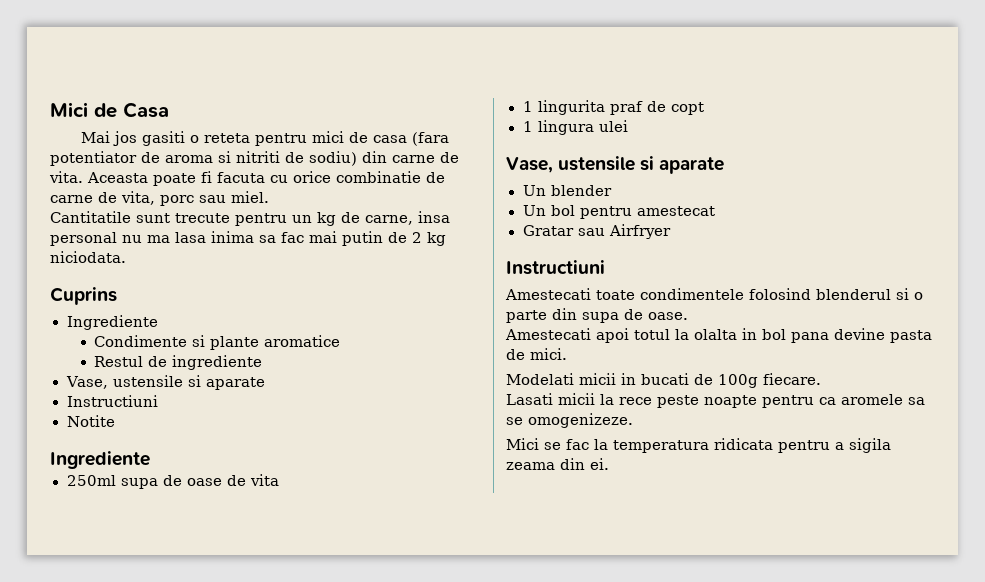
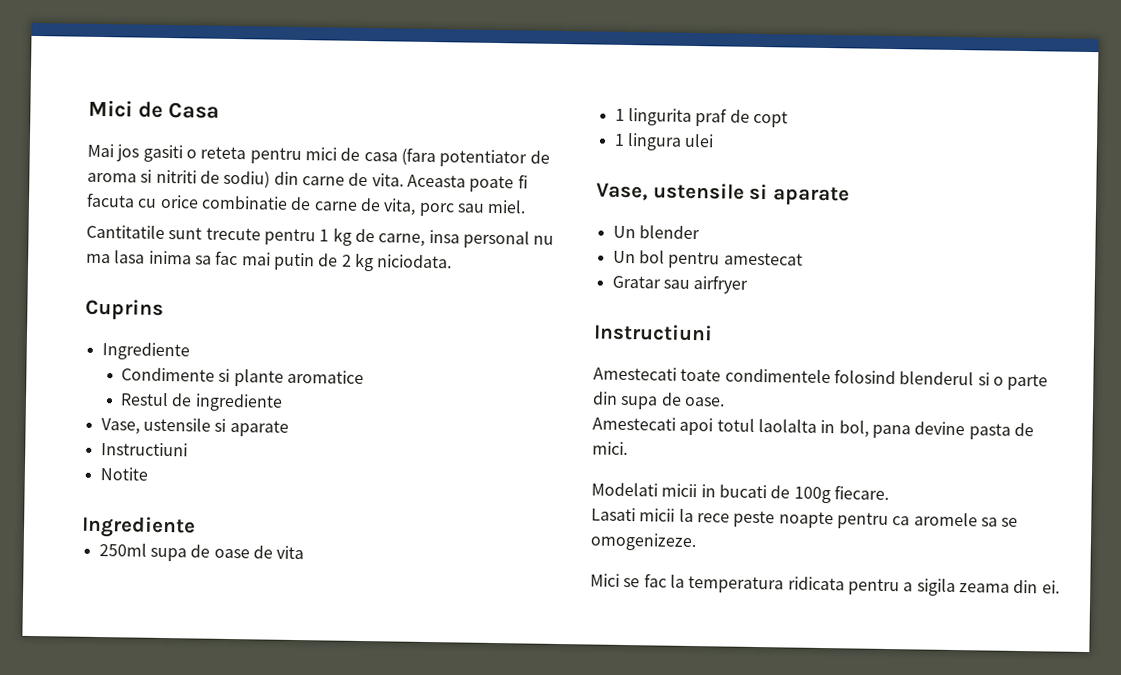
[292,215,312,223] un -> [319,229,330,242] 1
[608,224,671,239] Airfryer -> [693,275,749,294] airfryer
[675,328,786,340] la olalta in bol -> [757,419,869,438] laolalta in bol,

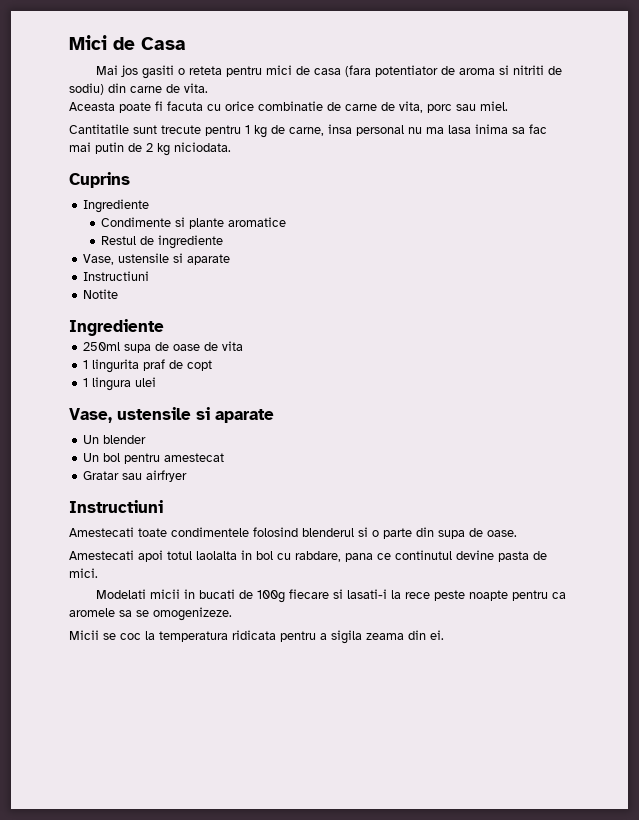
(404, 180) none -> (208, 88) //
[838,420,911,439] bol, pana -> [256,550,452,562] bol cu rabdare, pana ce continutul
[833,485,889,501] [591,507,676,522] fiecare. // Lasati micii -> [288,589,387,599] fiecare si lasati-i
[590,573,667,588] Mici se fac -> [69,630,141,640] Micii se coc

